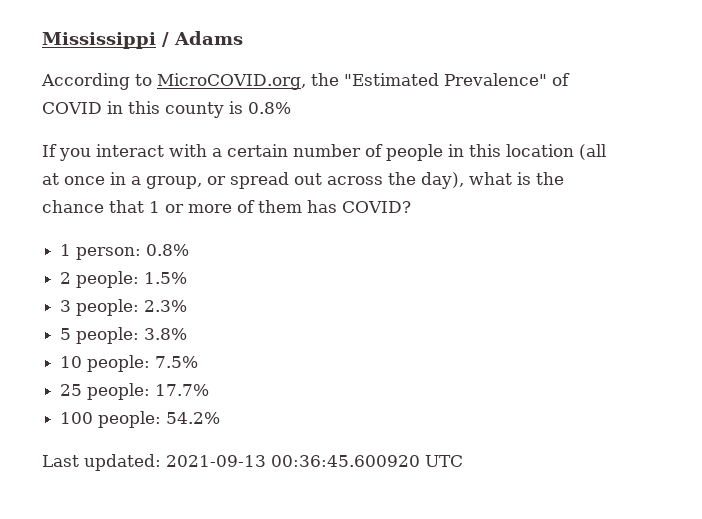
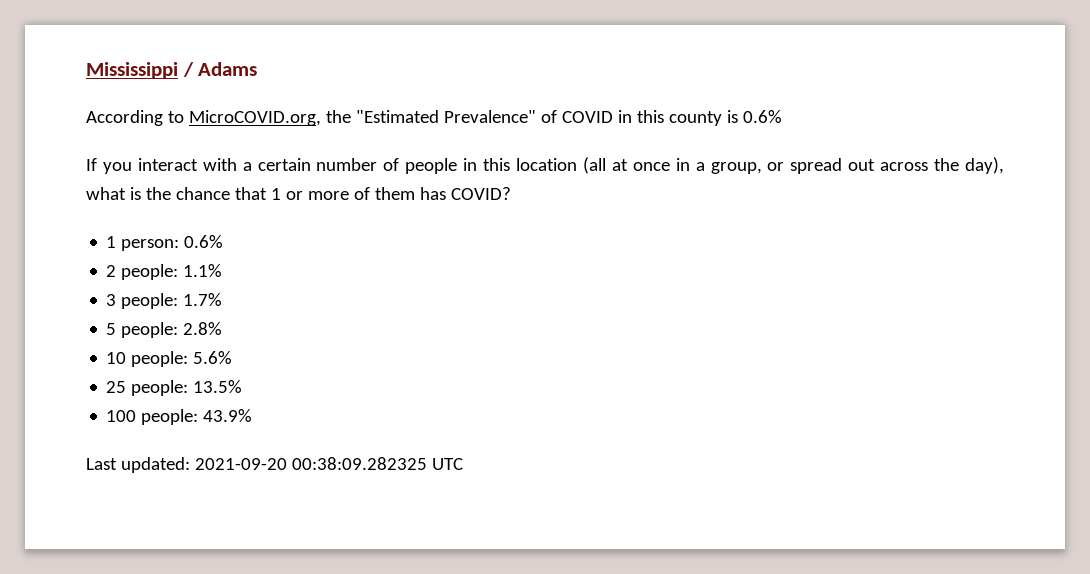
[248,102,291,114] 0.8% -> [742,110,782,123] 0.6%
[146,244,190,256] 0.8% -> [184,235,224,248] 0.6%
[144,272,188,284] 1.5% -> [183,264,223,277] 1.1%
[144,300,188,312] 2.3% -> [183,293,223,306] 1.7%
[144,328,188,340] 3.8% -> [183,322,223,335] 2.8%
[155,356,199,368] 7.5% -> [193,351,233,364] 5.6%
[155,384,210,396] 17.7% -> [193,380,243,393] 13.5%
[166,412,221,424] 54.2% -> [203,409,253,422] 43.9%
[166,455,420,467] 2021-09-13 00:36:45.600920 -> [194,457,427,470] 2021-09-20 00:38:09.282325

